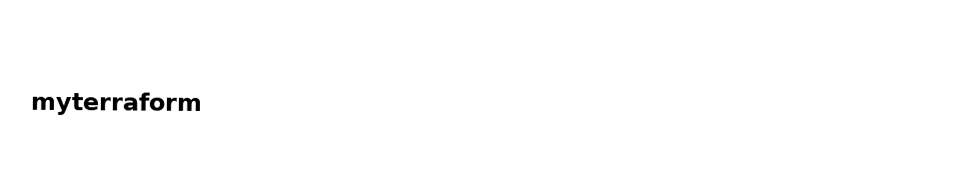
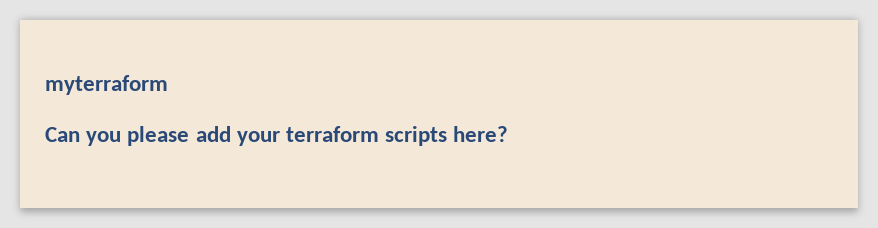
(202, 103) none -> [45,126,509,146] // Can you please add your terraform scripts here?

